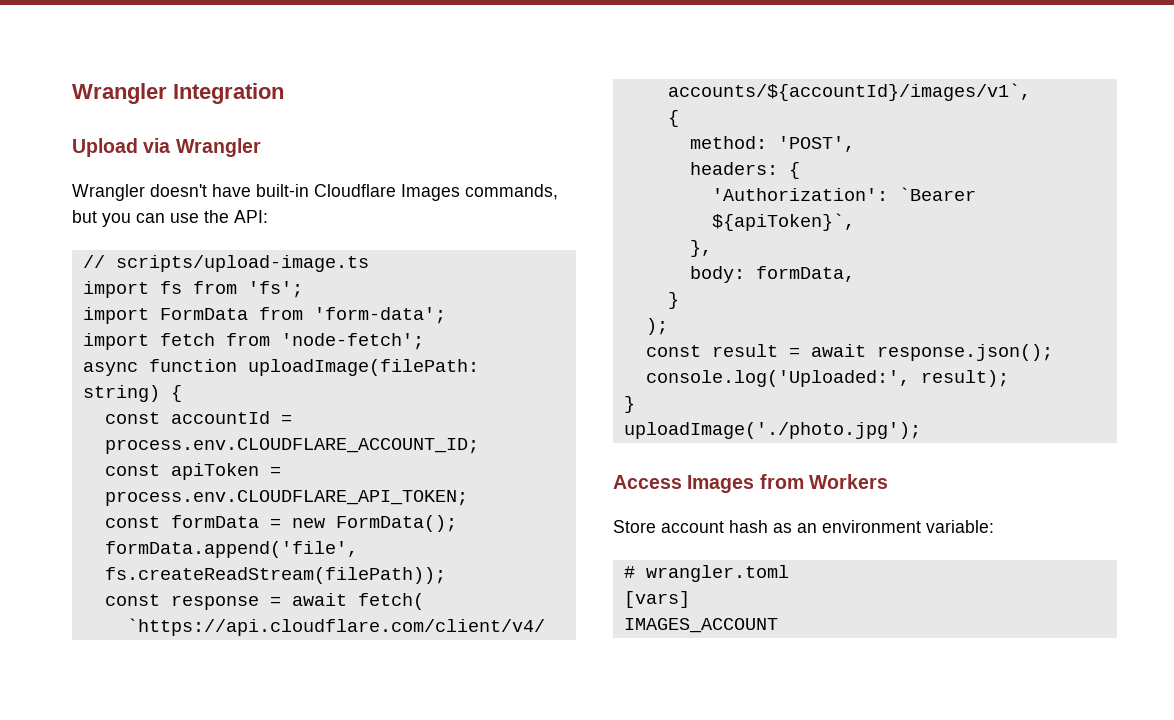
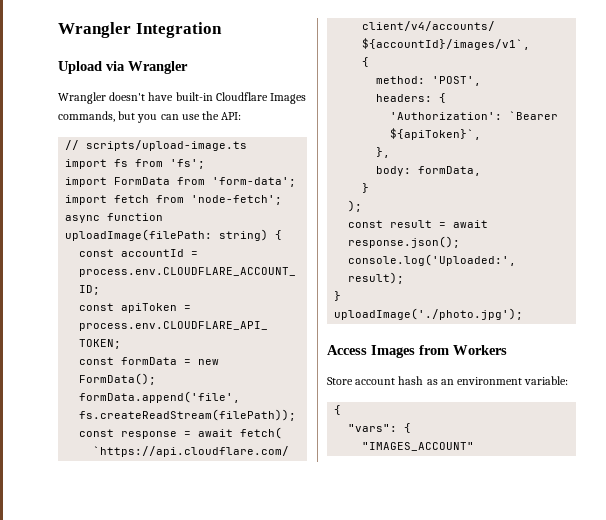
[623,565,789,582] [623,591,690,608] [623,618,778,633] # wrangler.toml // [vars] // IMAGES_ACCOUNT -> [334,405,342,415] [348,423,412,433] [362,442,475,451] { // "vars": { // "IMAGES_ACCOUNT"

